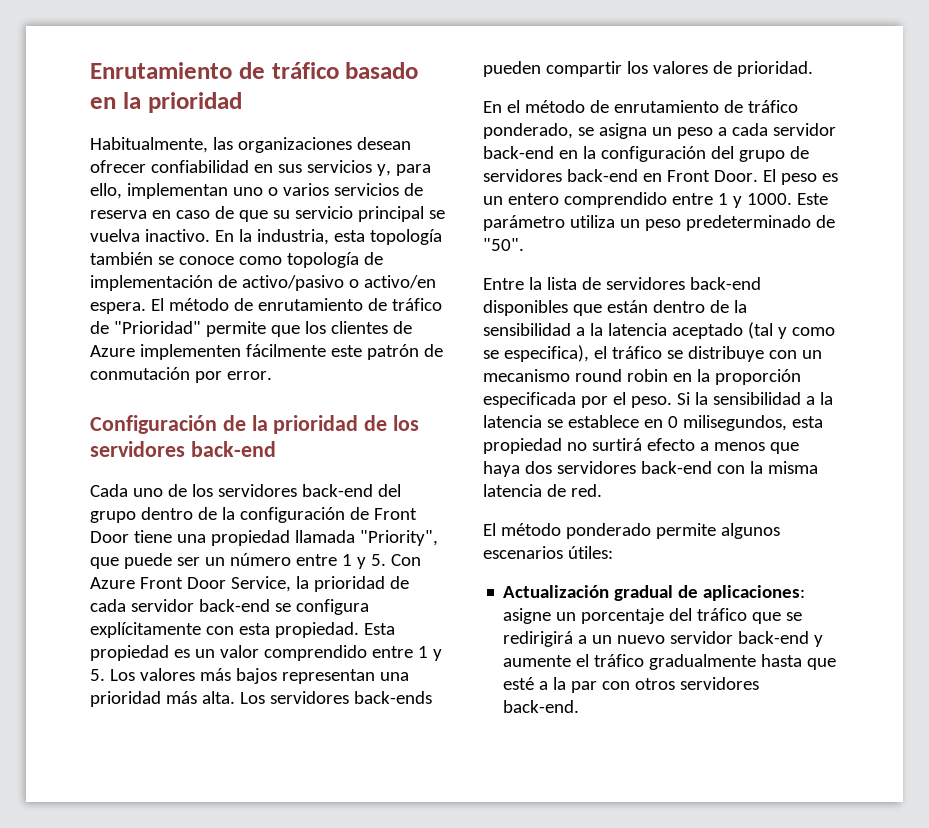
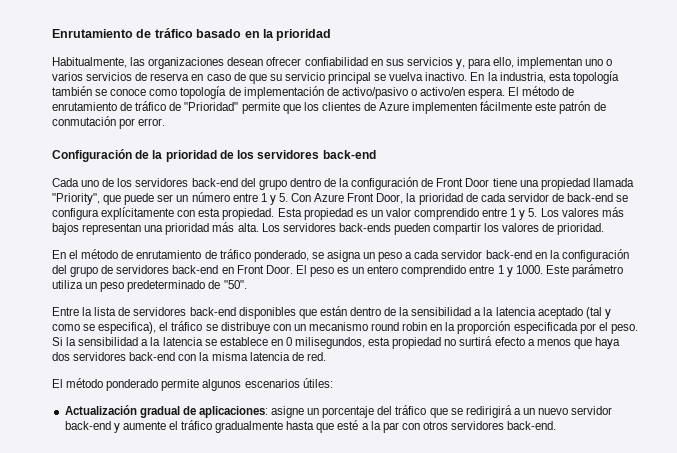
[186,576,291,592] Door Service, -> [376,193,404,204] Door,
(194, 605) none -> [551,193,564,202] de

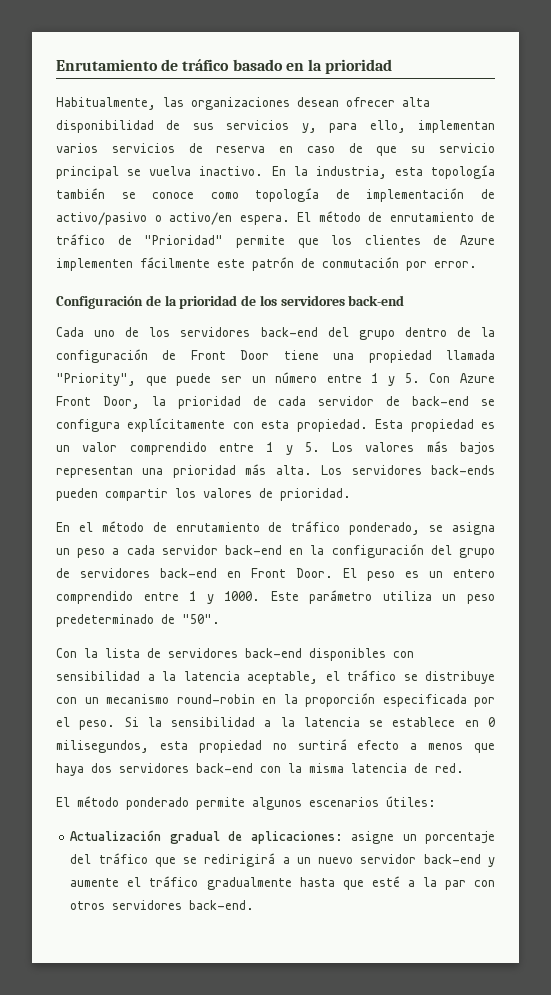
[304,57,383,66] confiabilidad en -> [402,97,430,107] [56,120,181,133] alta disponibilidad de
[585,59,613,66] uno o -> (495, 126) none
[52,307,79,316] Entre -> [56,648,77,658] Con
[298,306,611,319] [52,322,157,334] que están dentro de la sensibilidad a la latencia aceptado (tal y como se especifica), -> [393,651,414,658] [56,671,318,684] con sensibilidad a la latencia aceptable,
[371,322,428,331] round robin -> [176,694,255,704] round-robin

